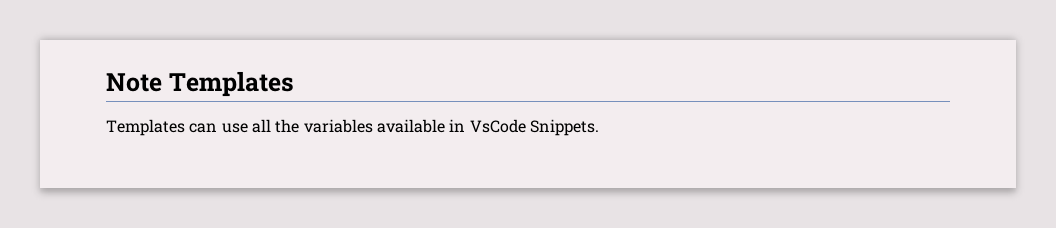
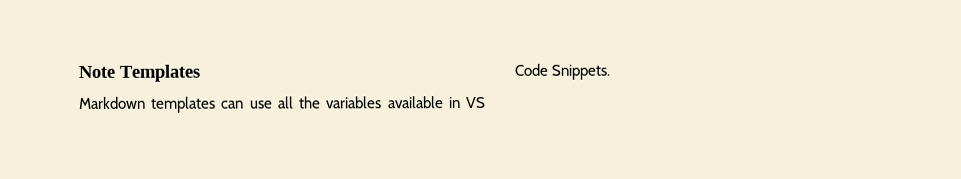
[106,119,185,136] Templates -> [79,96,217,113] Markdown templates
[469,119,526,133] VsCode -> [466,96,487,109] [514,63,548,76] VS Code

